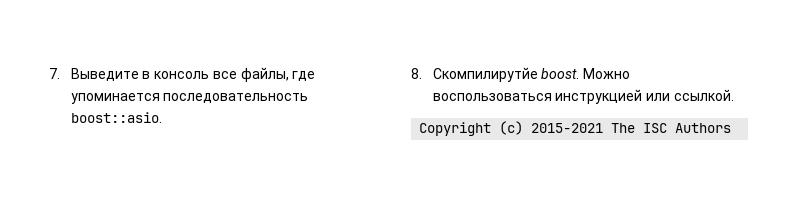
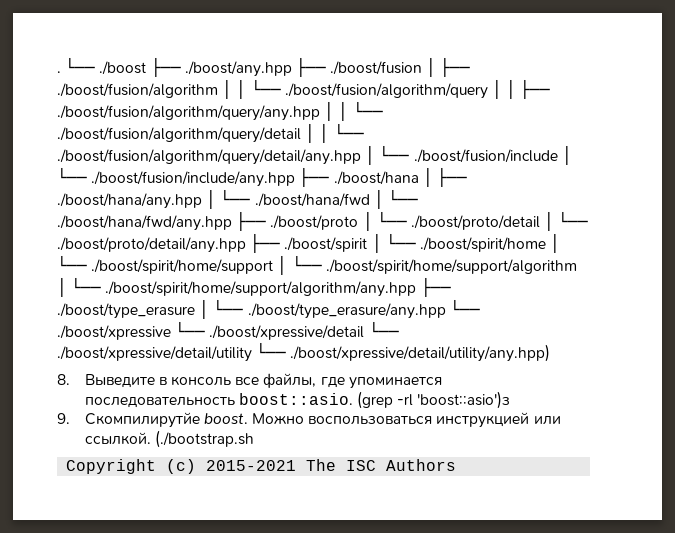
[49,68,60,79] 7. -> [57,57,471,77] [57,79,551,99] [57,101,383,121] [57,123,364,143] [57,145,572,165] [57,167,467,187] [57,189,418,209] [57,211,589,231] [57,233,561,253] [57,255,577,275] [57,277,451,297] [57,299,480,319] [57,321,399,340] [57,342,551,362] [57,374,70,385] . └── ./boost ├── ./boost/any.hpp ├── ./boost/fusion │ ├── ./boost/fusion/algorithm │ │ └── ./boost/fusion/algorithm/query │ │ ├── ./boost/fusion/algorithm/query/any.hpp │ │ └── ./boost/fusion/algorithm/query/detail │ │ └── ./boost/fusion/algorithm/query/detail/any.hpp │ └── ./boost/fusion/include │ └── ./boost/fusion/include/any.hpp ├── ./boost/hana │ ├── ./boost/hana/any.hpp │ └── ./boost/hana/fwd │ └── ./boost/hana/fwd/any.hpp ├── ./boost/proto │ └── ./boost/proto/detail │ └── ./boost/proto/detail/any.hpp ├── ./boost/spirit │ └── ./boost/spirit/home │ └── ./boost/spirit/home/support │ └── ./boost/spirit/home/support/algorithm │ └── ./boost/spirit/home/support/algorithm/any.hpp ├── ./boost/type_erasure │ └── ./boost/type_erasure/any.hpp └── ./boost/xpressive └── ./boost/xpressive/detail └── ./boost/xpressive/detail/utility └── ./boost/xpressive/detail/utility/any.hpp) // 8.
[411,68,422,79] // 8. -> [357,391,511,409] [57,413,70,424] (grep -rl 'boost::asio')з // 9.
(734, 95) none -> [154,430,254,448] (./bootstrap.sh

